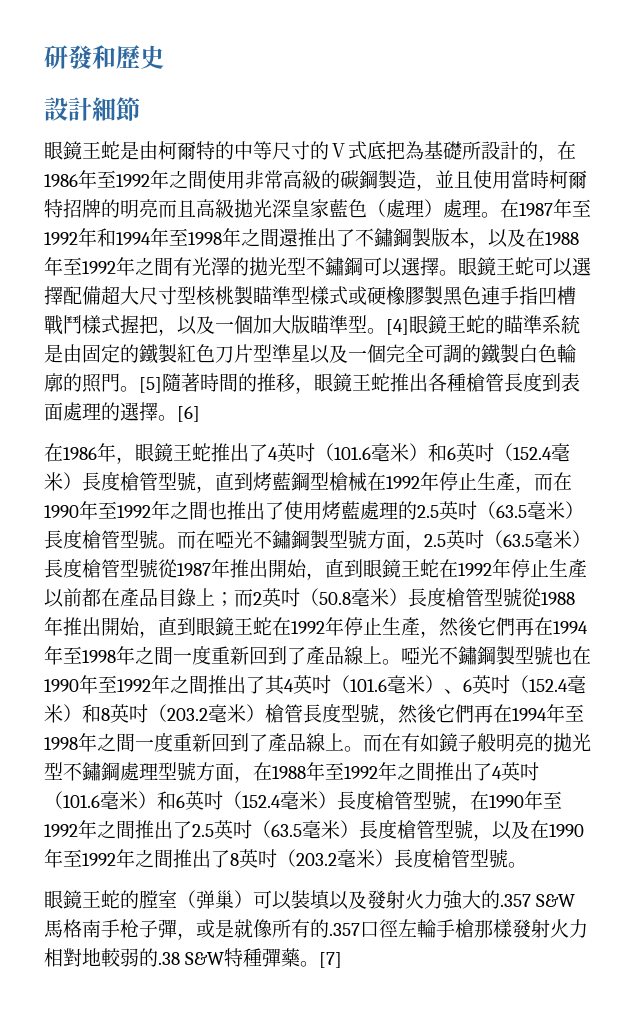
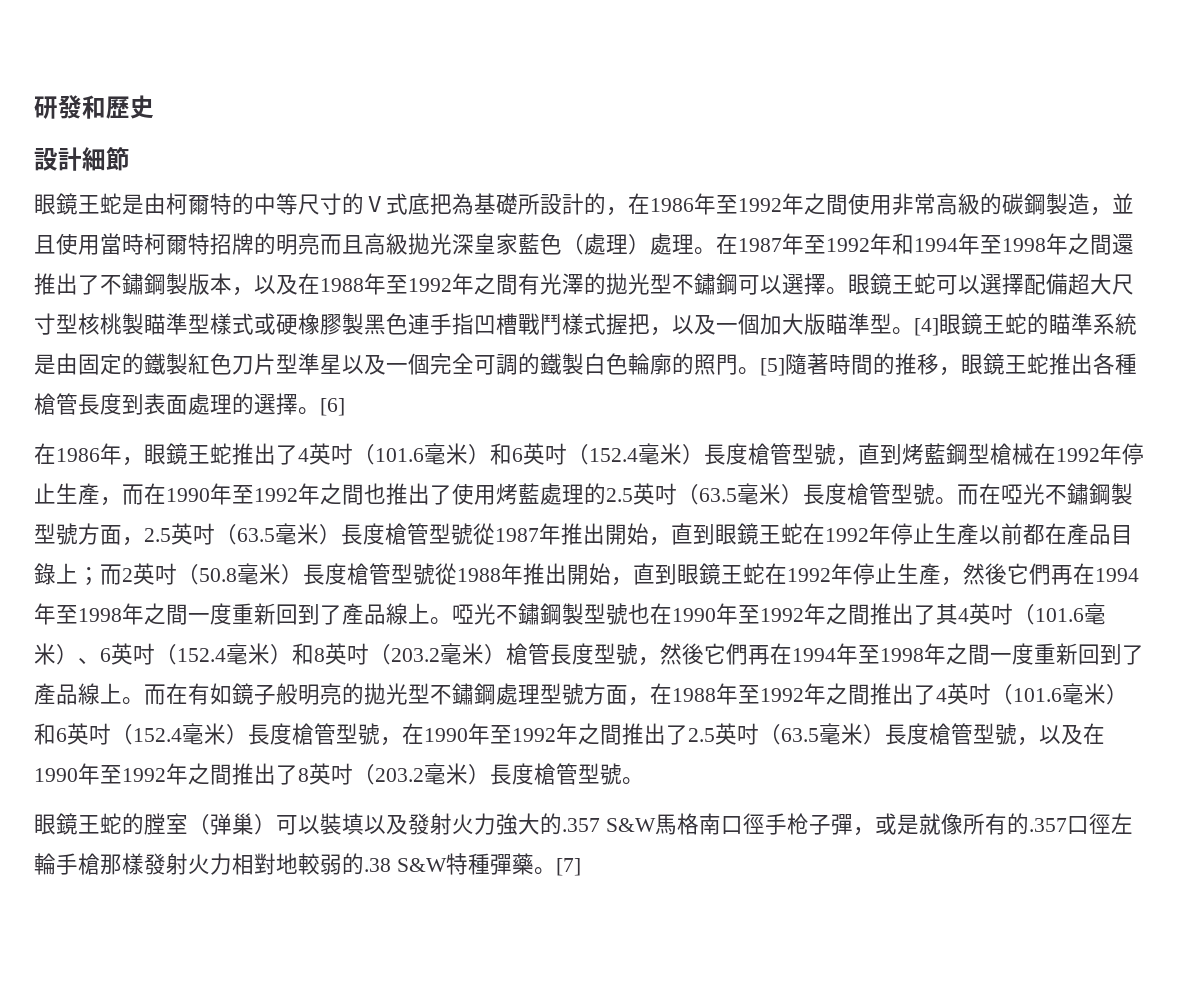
(101, 928) none -> [720,813,765,834] 口徑

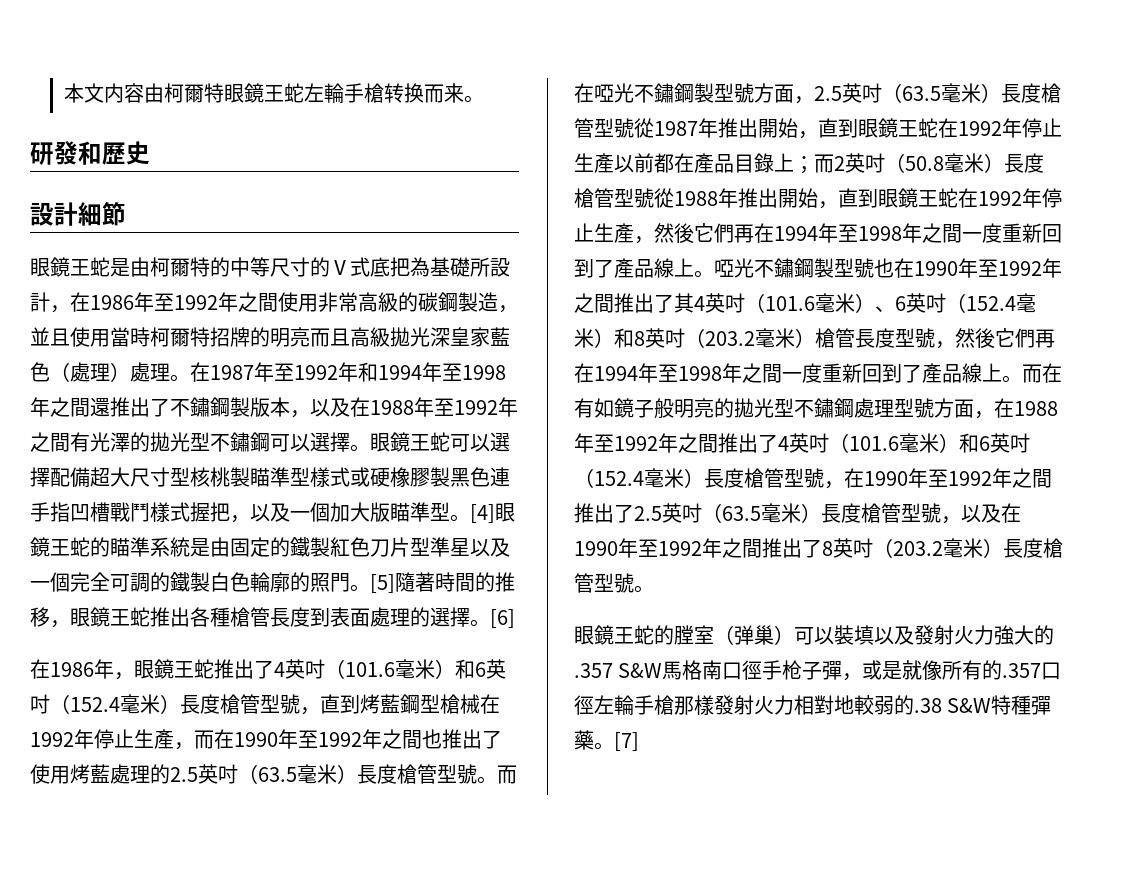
(34, 107) none -> [64,83,485,104] 本文内容由柯爾特眼鏡王蛇左輪手槍转换而来。 //
[584,193,606,215] 的 -> (50, 302) none

